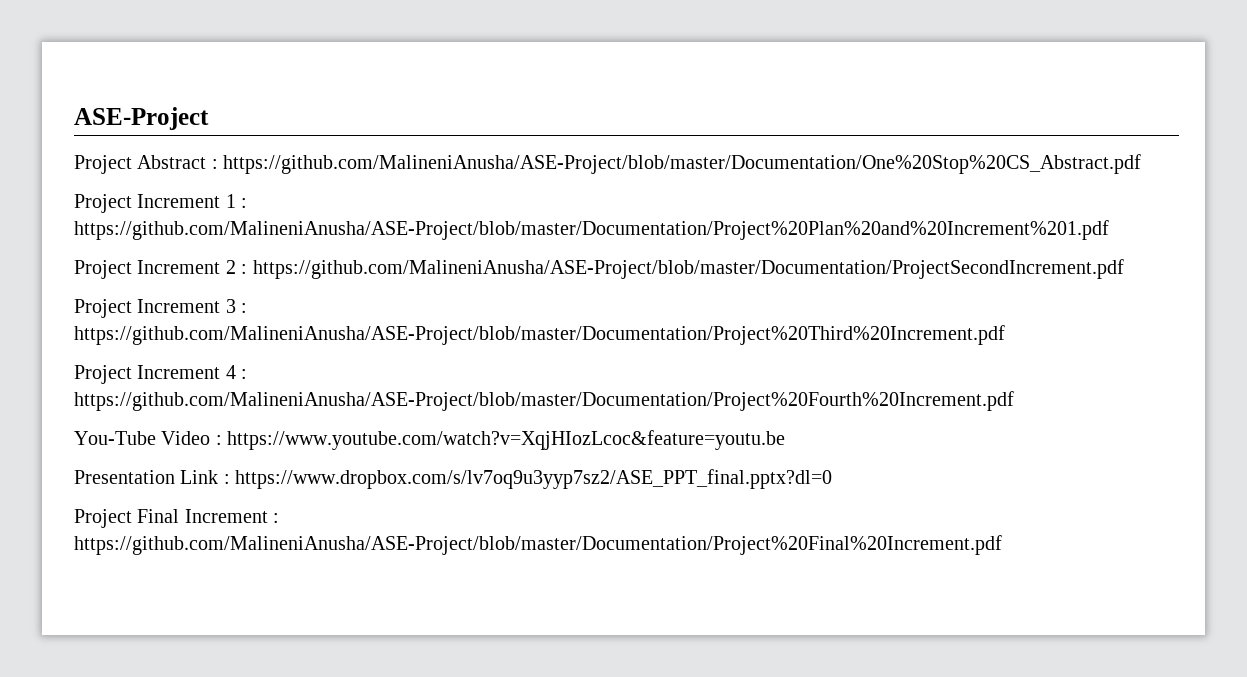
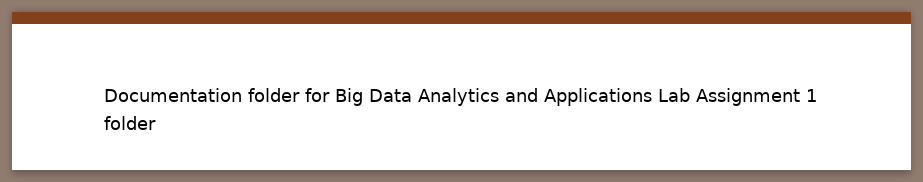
[74,107,209,130] [74,154,1142,174] [74,194,248,213] [74,220,1109,240] [74,259,1124,279] [74,299,248,318] [74,325,1005,345] [74,365,248,384] [74,391,1014,411] [74,430,786,450] [74,469,833,489] [74,509,280,528] [74,535,1002,555] ASE-Project // Project Abstract : https://github.com/MalineniAnusha/ASE-Project/blob/master/Documentation/One%20Stop%20CS_Abstract.pdf // Project Increment 1 : https://github.com/MalineniAnusha/ASE-Project/blob/master/Documentation/Project%20Plan%20and%20Increment%201.pdf // Project Increment 2 : https://github.com/MalineniAnusha/ASE-Project/blob/master/Documentation/ProjectSecondIncrement.pdf // Project Increment 3 : https://github.com/MalineniAnusha/ASE-Project/blob/master/Documentation/Project%20Third%20Increment.pdf // Project Increment 4 : https://github.com/MalineniAnusha/ASE-Project/blob/master/Documentation/Project%20Fourth%20Increment.pdf // You-Tube Video : https://www.youtube.com/watch?v=XqjHIozLcoc&feature=youtu.be // Presentation Link : https://www.dropbox.com/s/lv7oq9u3yyp7sz2/ASE_PPT_final.pptx?dl=0 // Project Final Increment : https://github.com/MalineniAnusha/ASE-Project/blob/master/Documentation/Project%20Final%20Increment.pdf -> [104,88,817,106] [104,116,156,130] Documentation folder for Big Data Analytics and Applications Lab Assignment 1 folder

